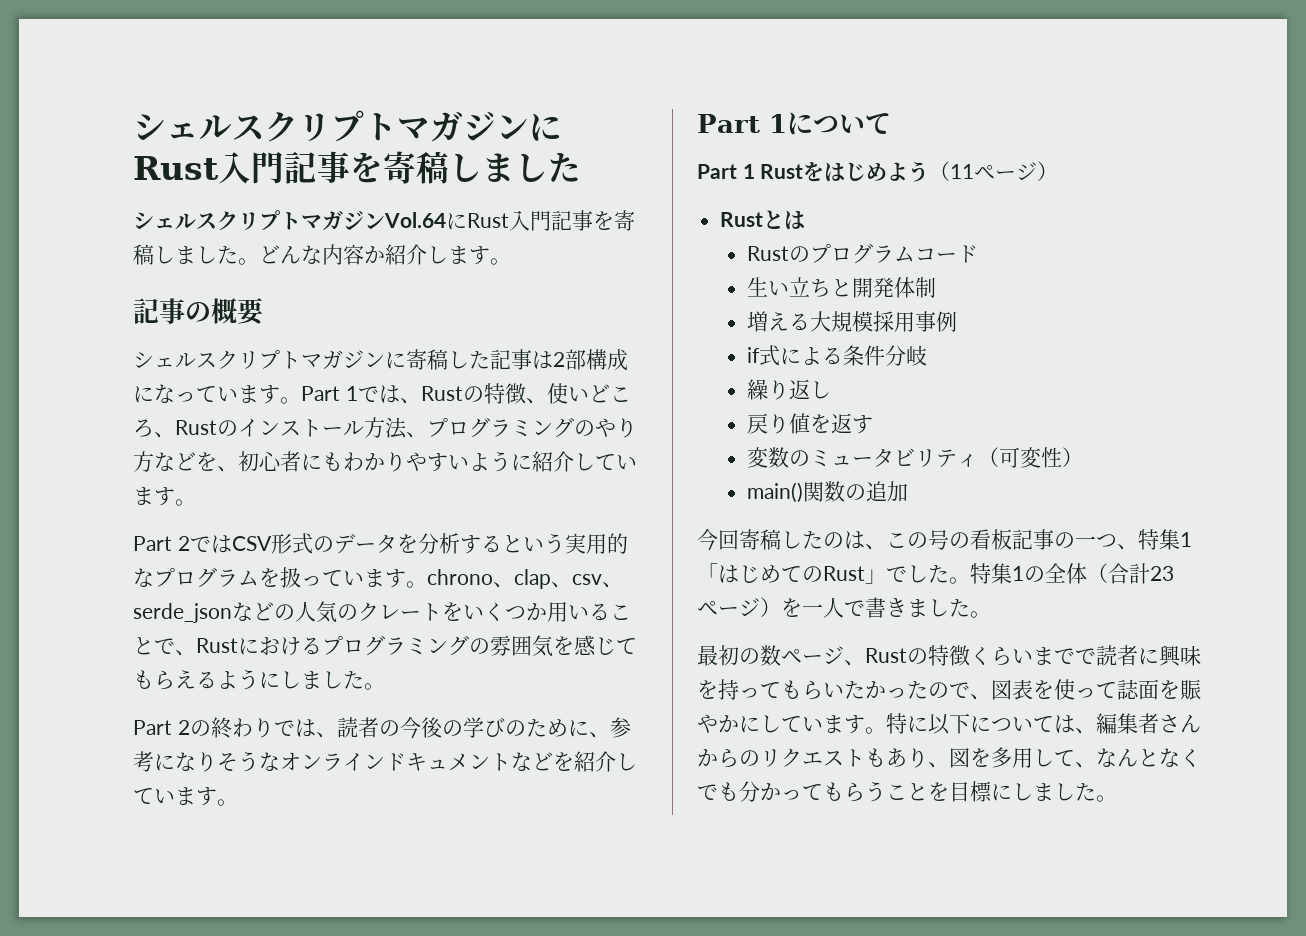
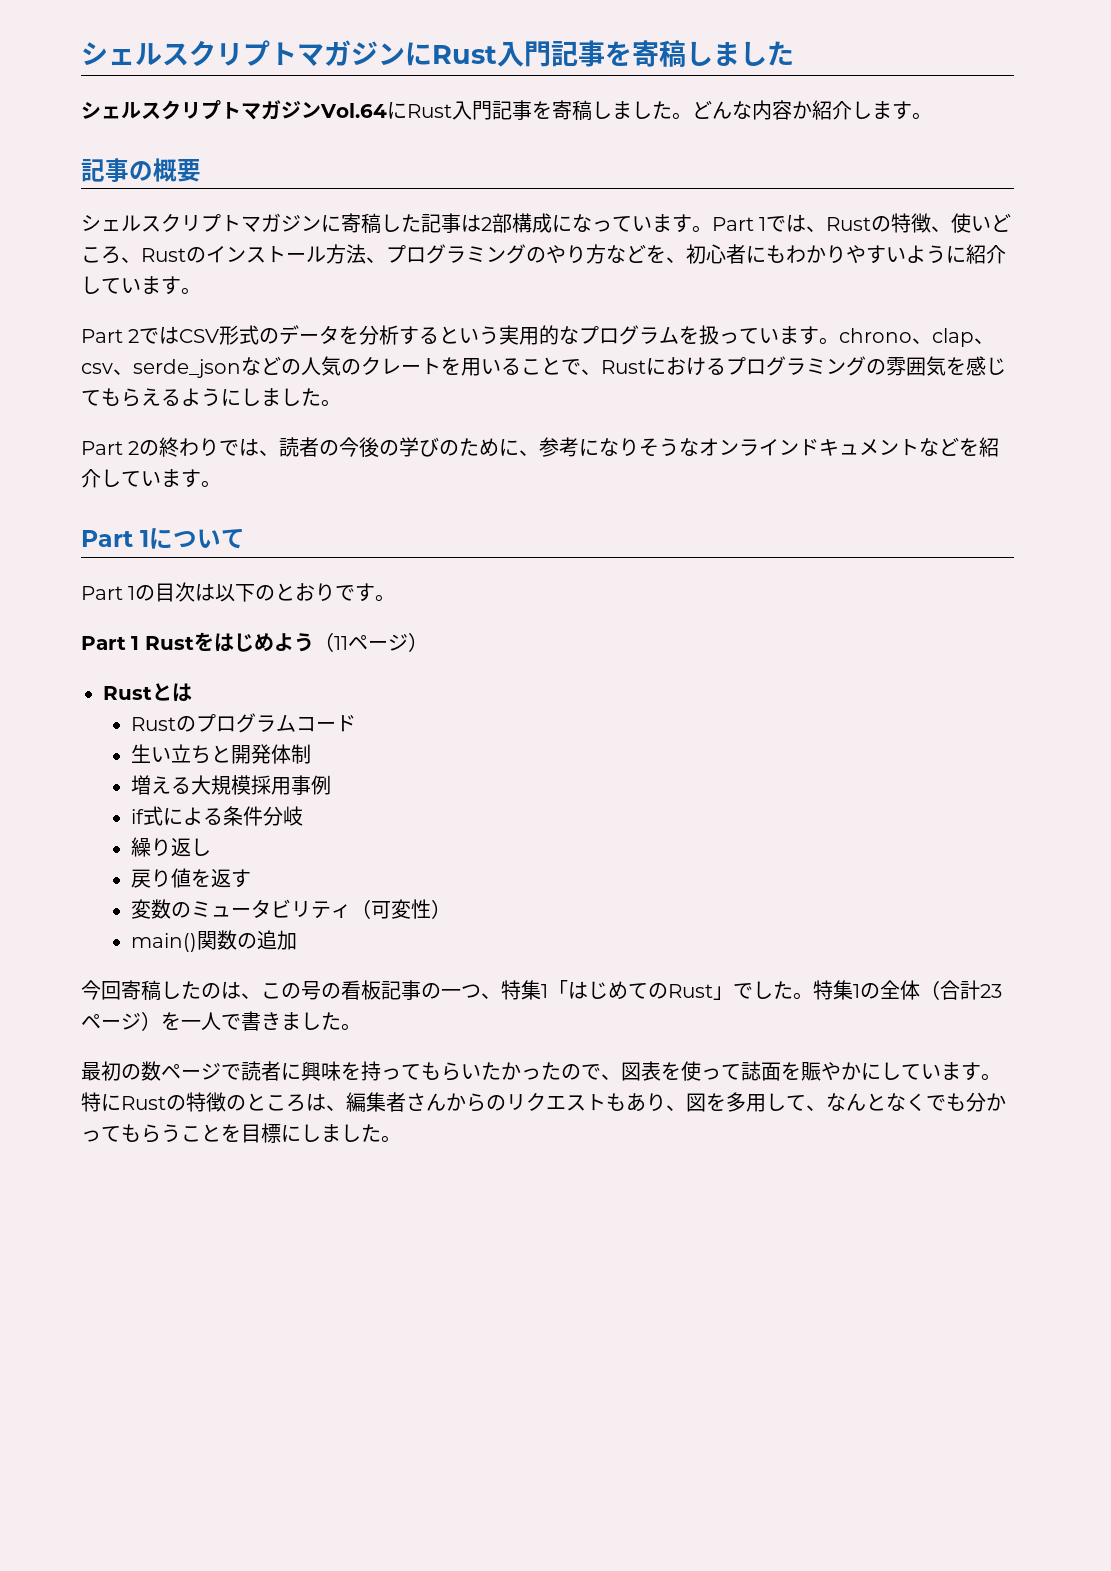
[463,603,547,621] いくつか -> (461, 366) none
(891, 123) none -> [81,582,396,602] // Part 1の目次は以下のとおりです。
[844,645,1075,666] 、Rustの特徴くらいまで -> (221, 1071) none
[928,713,1054,735] 以下について -> [121,1092,306,1112] Rustの特徴のところ

